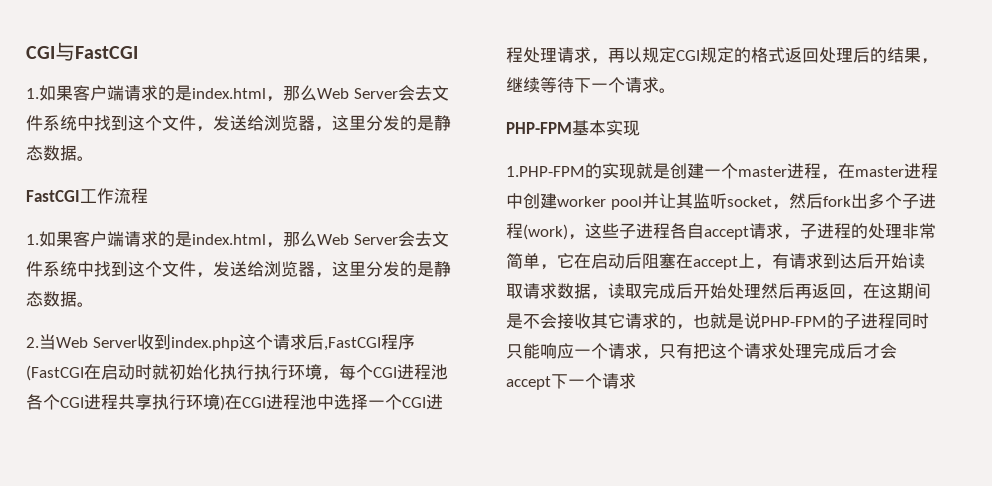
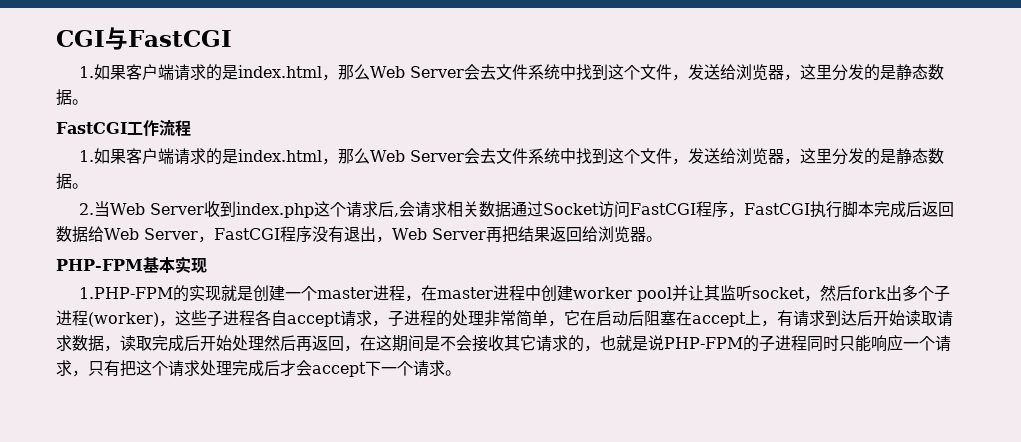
[323,334,415,351] [26,364,448,381] [26,394,443,411] [506,47,938,64] [506,77,659,93] ,FastCGI程序(FastCGI在启动时就初始化执行执行环境，每个CGI进程池各个CGI进程共享执行环境)在CGI进程池中选择一个CGI进程处理请求，再以规定CGI规定的格式返回处理后的结果，继续等待下一个请求 -> [393,201,954,218] [56,226,646,243] ,会请求相关数据通过Socket访问FastCGI程序，FastCGI执行脚本完成后返回数据给Web Server，FastCGI程序没有退出，Web Server再把结果返回给浏览器
[523,224,568,240] (work) -> [88,312,159,327] (worker)
(636, 381) none -> [445,370,461,376] 。

